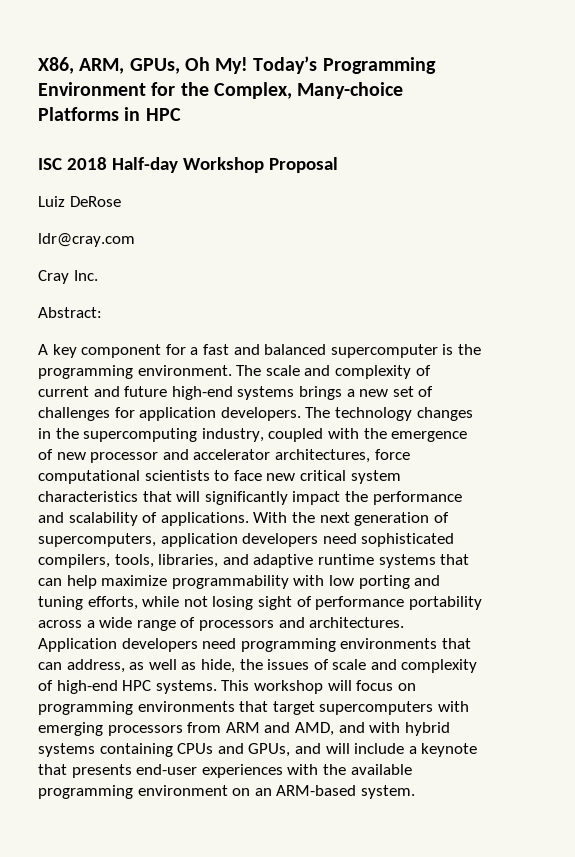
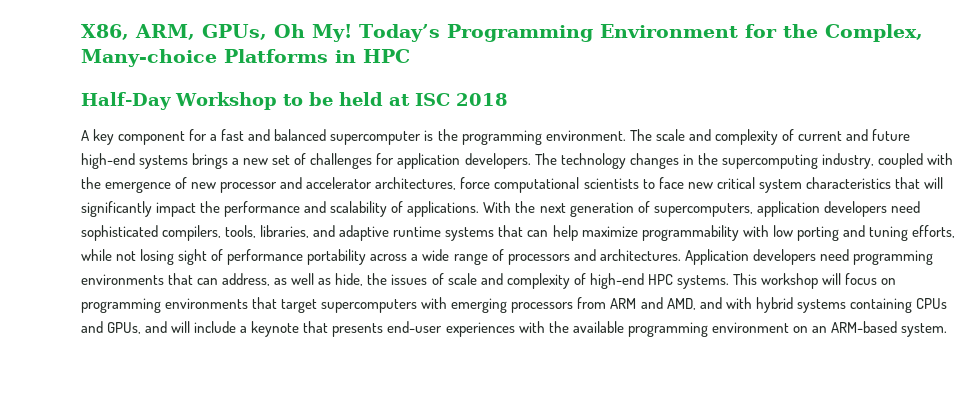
[38,157,338,173] [38,196,121,207] [38,233,135,247] [38,270,98,284] [38,307,102,318] ISC 2018 Half-day Workshop Proposal // Luiz DeRose // ldr@cray.com // Cray Inc. // Abstract: -> [81,92,508,110] Half-Day Workshop to be held at ISC 2018

